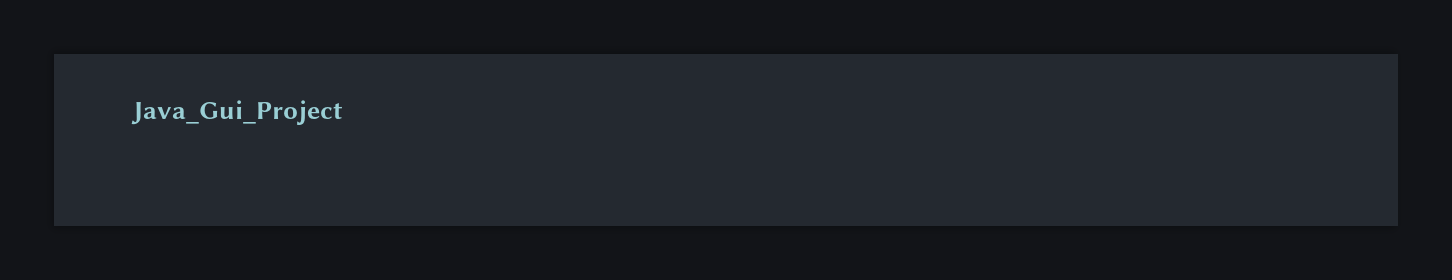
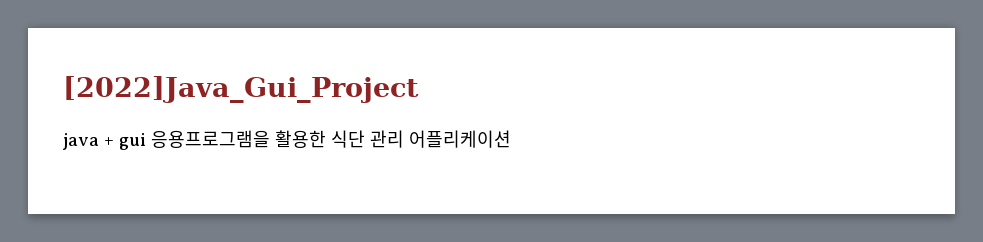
[131,100,343,125] Java_Gui_Project -> [63,76,419,103] [63,130,511,150] [2022]Java_Gui_Project // java + gui 응용프로그램을 활용한 식단 관리 어플리케이션

